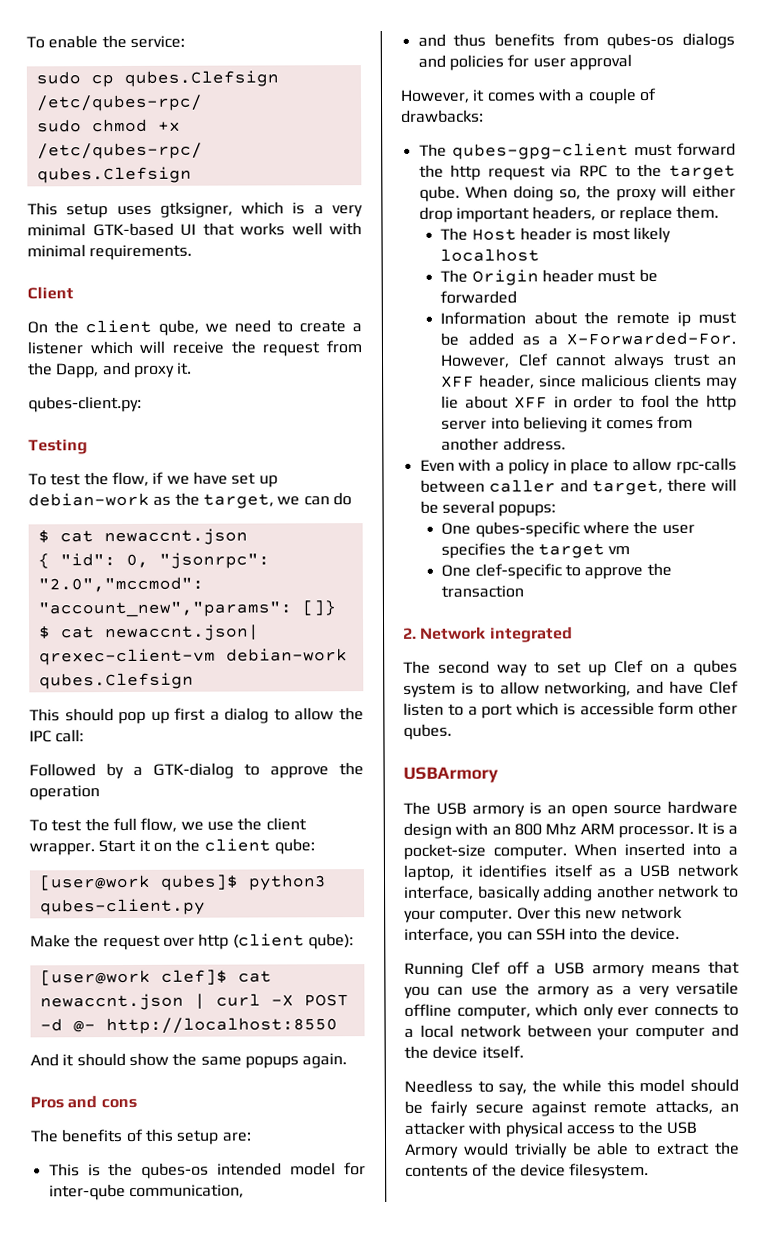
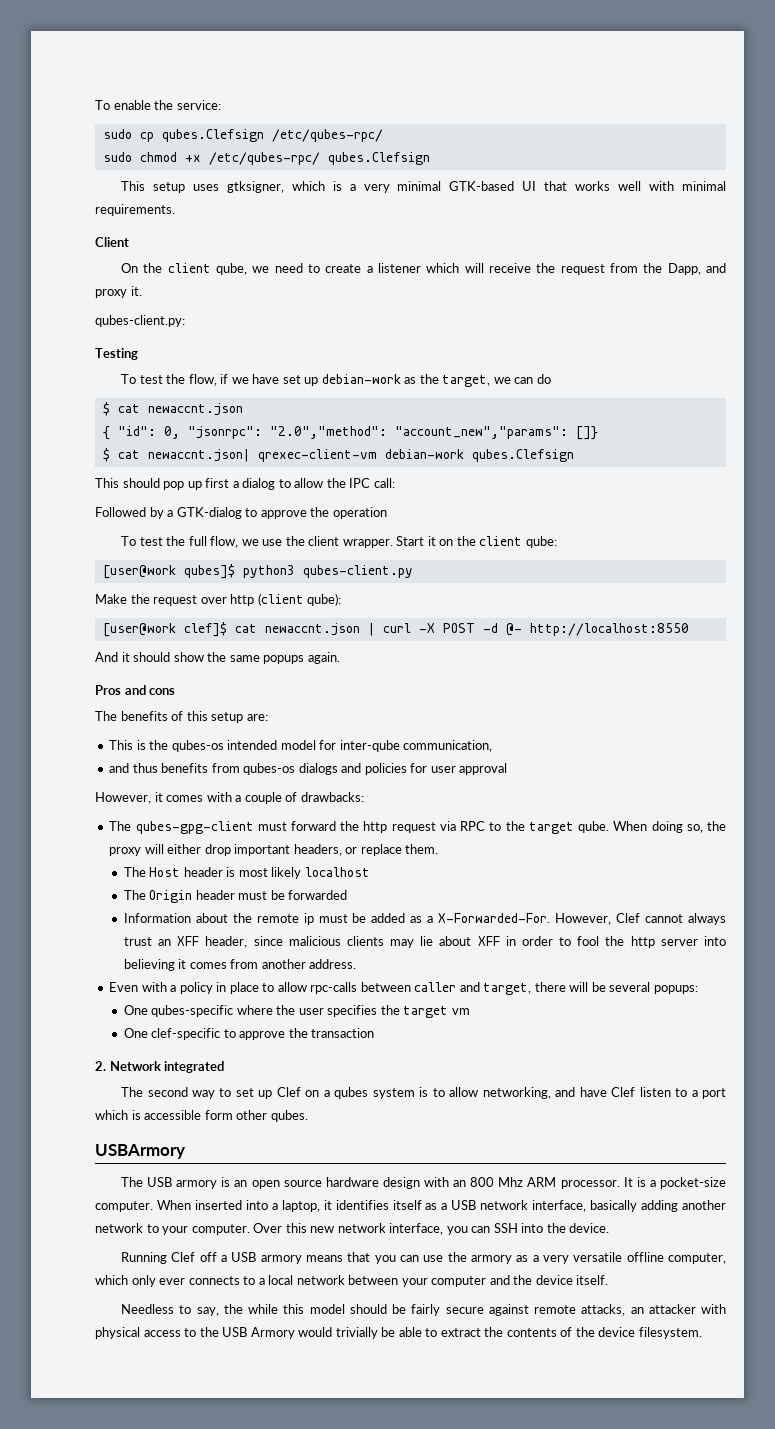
[37,576,204,593] "2.0","mccmod": -> [269,426,387,439] "2.0","method":

